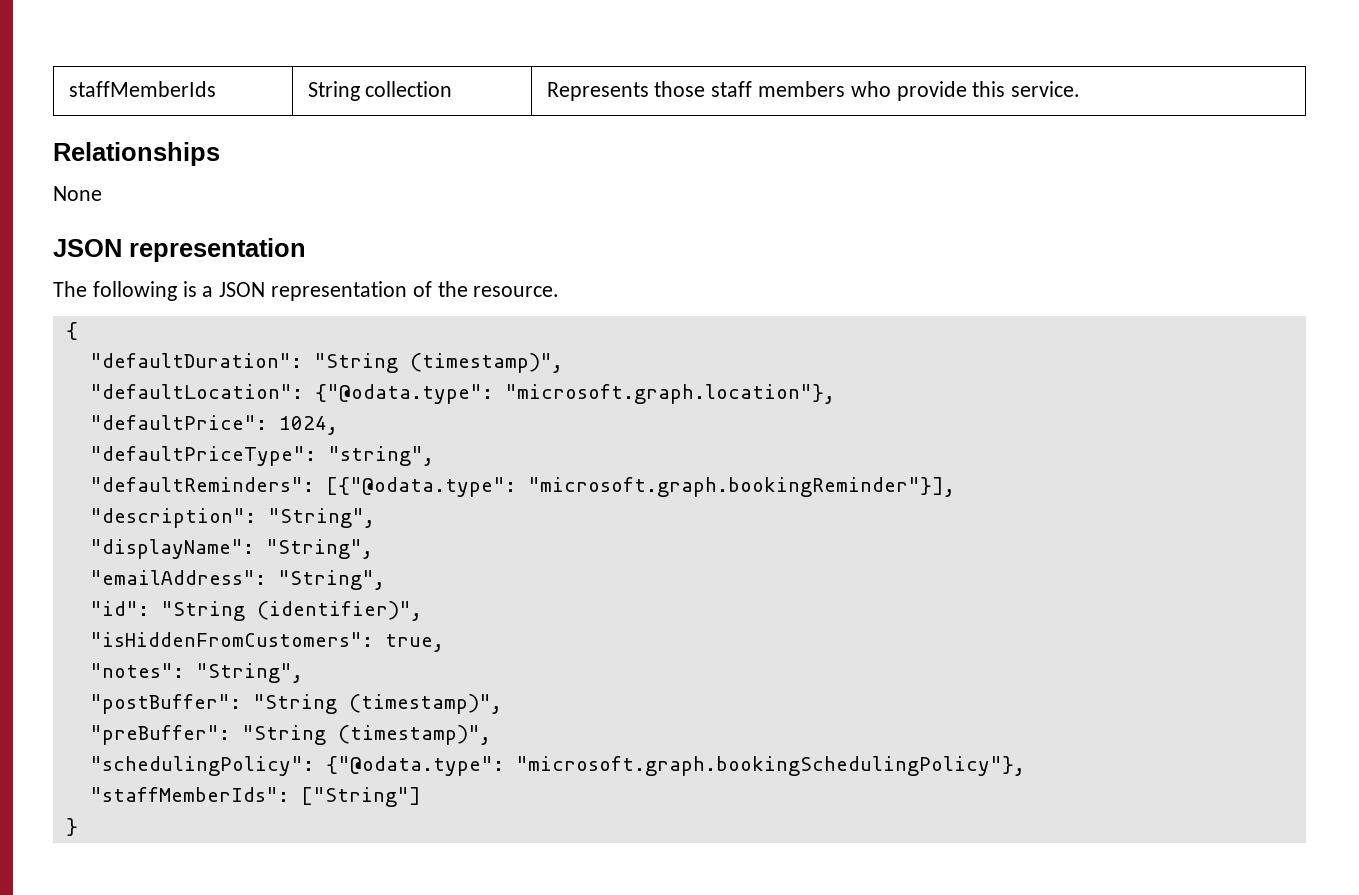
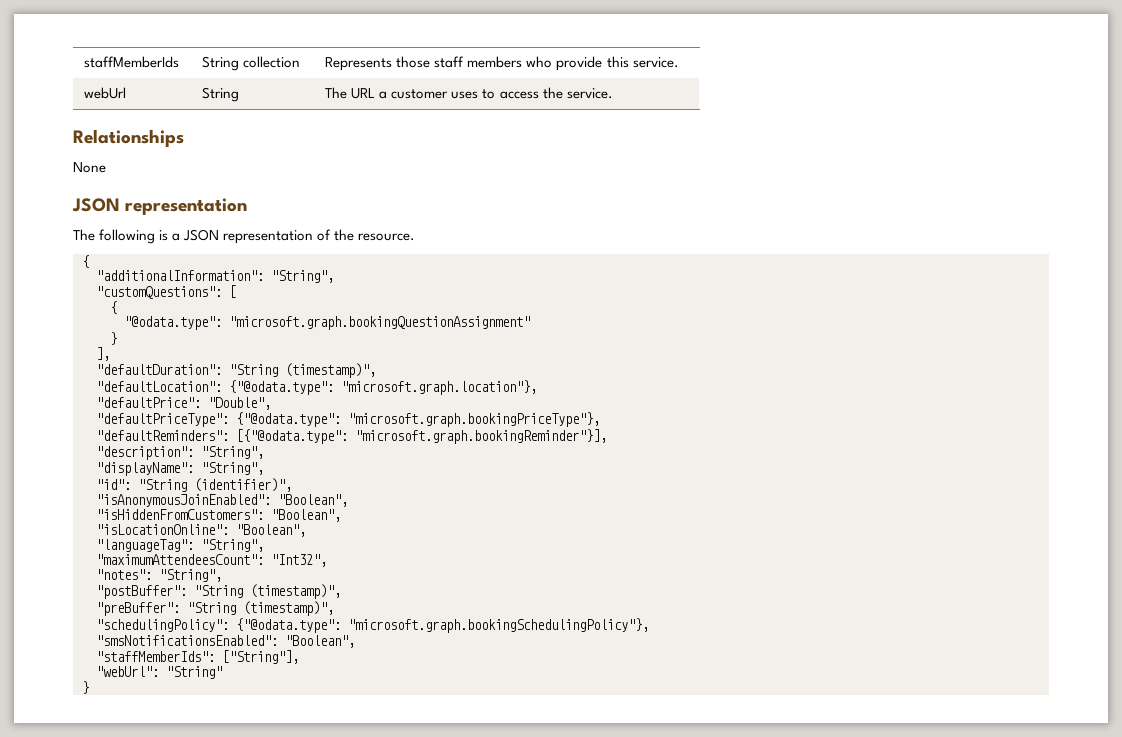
(1081, 89) none -> [84,87,127,99] [202,87,240,102] [325,87,613,99] // webUrl | String | The URL a customer uses to access the service.
(78, 331) none -> [96,270,334,283] [96,285,236,299] [110,301,117,314] [124,316,530,330] [110,332,117,345] [96,347,110,361] // "additionalInformation": "String", // "customQuestions": [ // { // "@odata.type": "microsoft.graph.bookingQuestionAssignment" // } // ],
[278,416,338,435] 1024, -> [208,397,271,410] "Double",
[327,446,434,466] "string", -> [236,412,600,427] {"@odata.type": "microsoft.graph.bookingPriceType"},
[89,570,385,590] // "emailAddress": "String", -> (264, 468) none
(422, 611) none -> [96,494,348,507] // "isAnonymousJoinEnabled": "Boolean",
[384,634,444,652] true, -> [271,509,341,522] [96,524,306,537] [96,539,264,552] [96,554,327,567] "Boolean", // "isLocationOnline": "Boolean", // "languageTag": "String", // "maximumAttendeesCount": "Int32",
(1025, 766) none -> [96,635,355,648] // "smsNotificationsEnabled": "Boolean",
[300,787,421,807] ["String"] -> [222,650,299,664] [96,666,222,679] ["String"], // "webUrl": "String"

